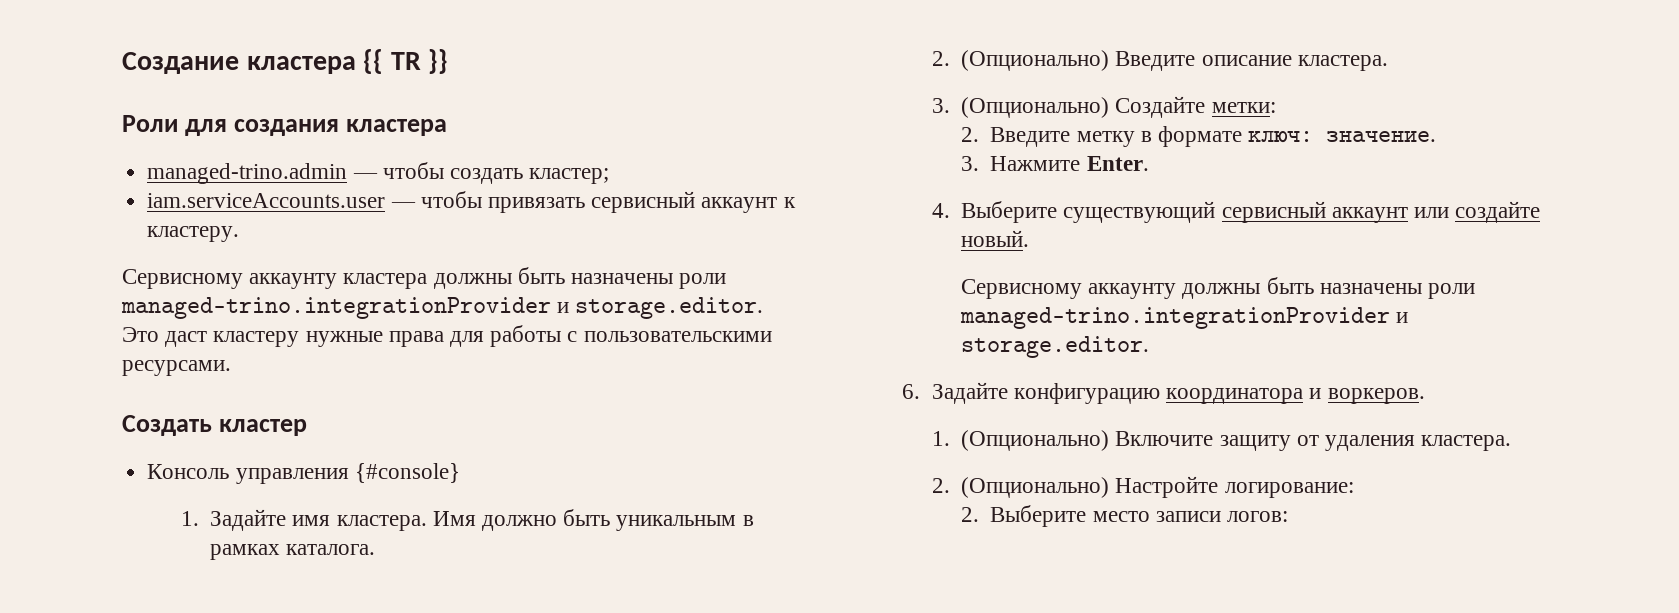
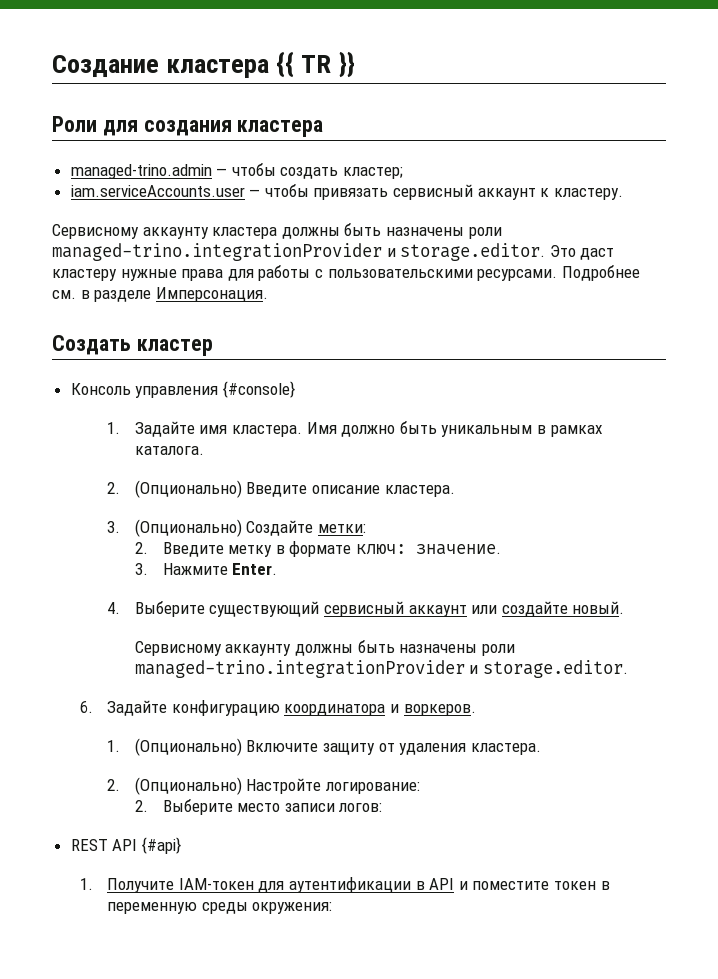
(231, 368) none -> [561,265,640,281] [52,287,268,302] Подробнее см. в разделе Имперсонация.
(1289, 516) none -> [70,837,181,854] [79,877,610,893] [107,902,333,914] // REST API {#api} // 1. Получите IAM-токен для аутентификации в API и поместите токен в переменную среды окружения:

